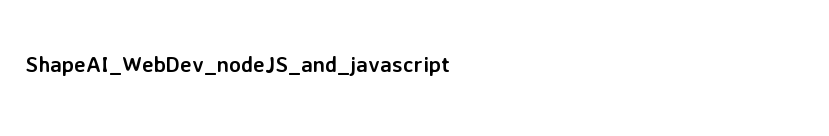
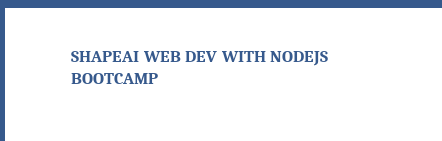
[25,56,450,76] ShapeAI_WebDev_nodeJS_and_javascript -> [71,51,329,66] [71,73,158,84] SHAPEAI WEB DEV WITH NODEJS BOOTCAMP

